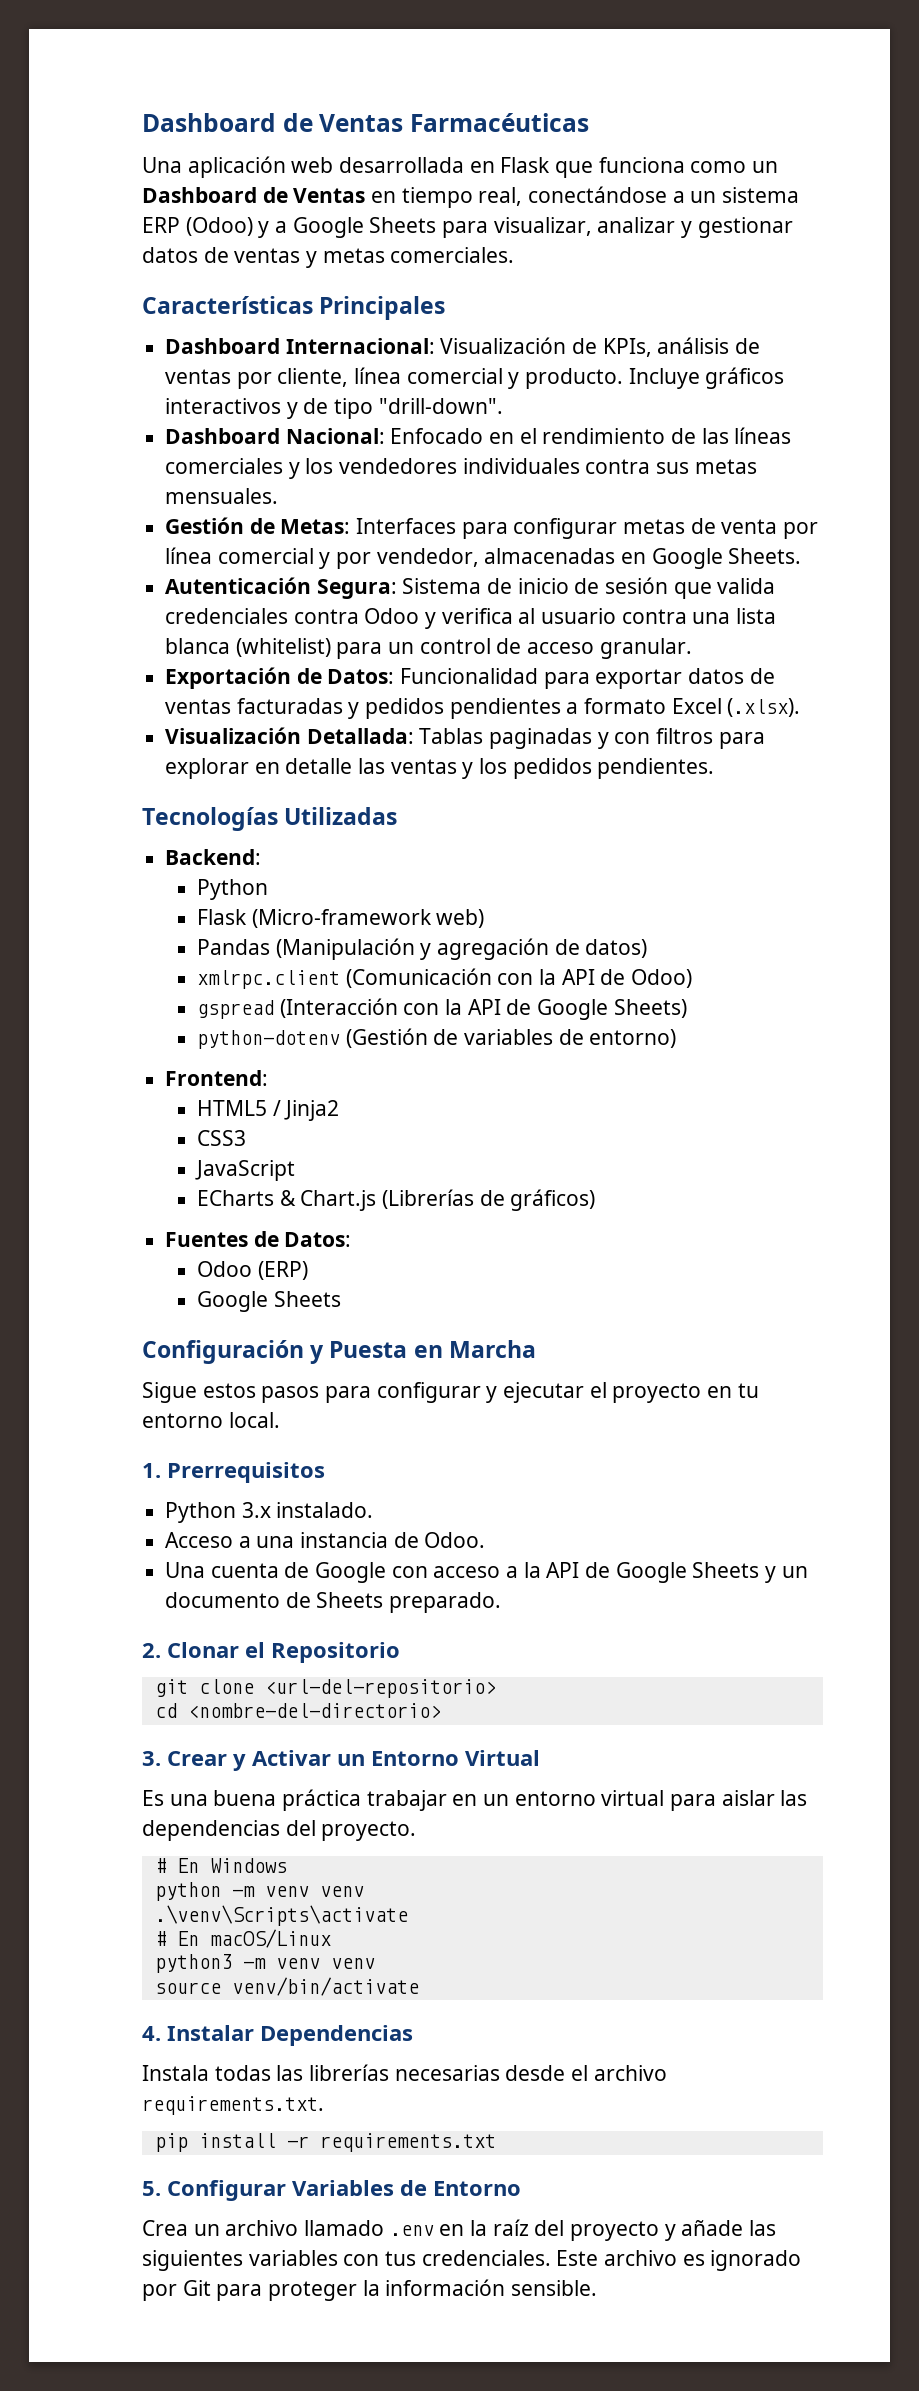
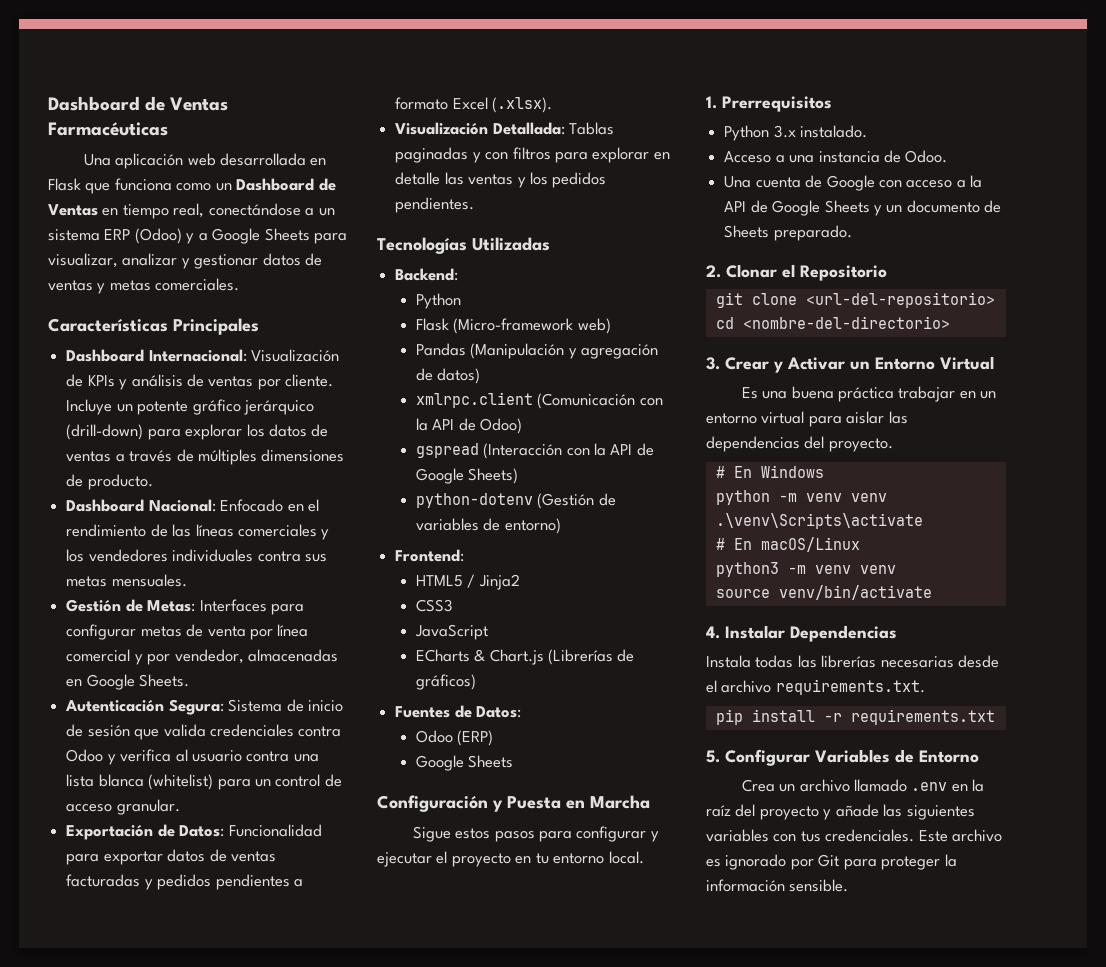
[602,338,652,357] KPIs, -> [87,375,128,390] KPIs y
[277,367,785,389] [165,398,503,419] cliente, línea comercial y producto. Incluye gráficos interactivos y de tipo "drill-down". -> [285,374,334,387] [66,399,314,415] [66,424,329,440] [66,449,345,465] [66,474,153,490] cliente. Incluye un potente gráfico jerárquico (drill-down) para explorar los datos de ventas a través de múltiples dimensiones de producto.

